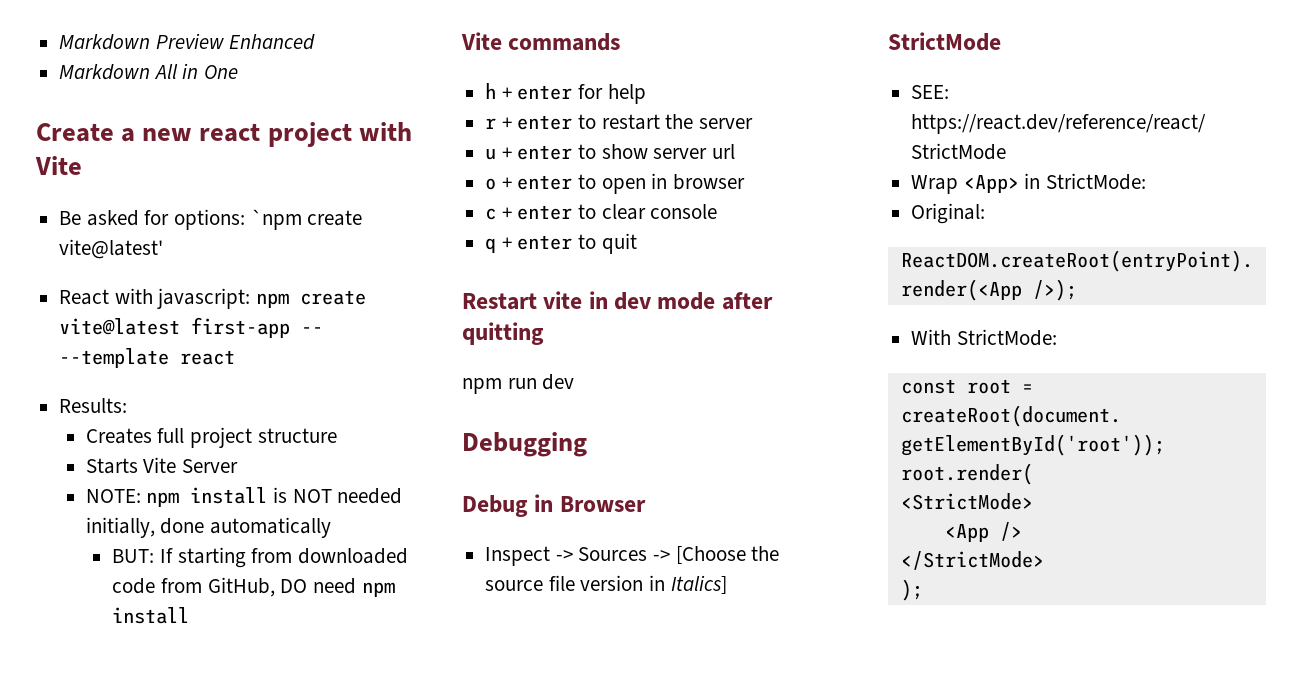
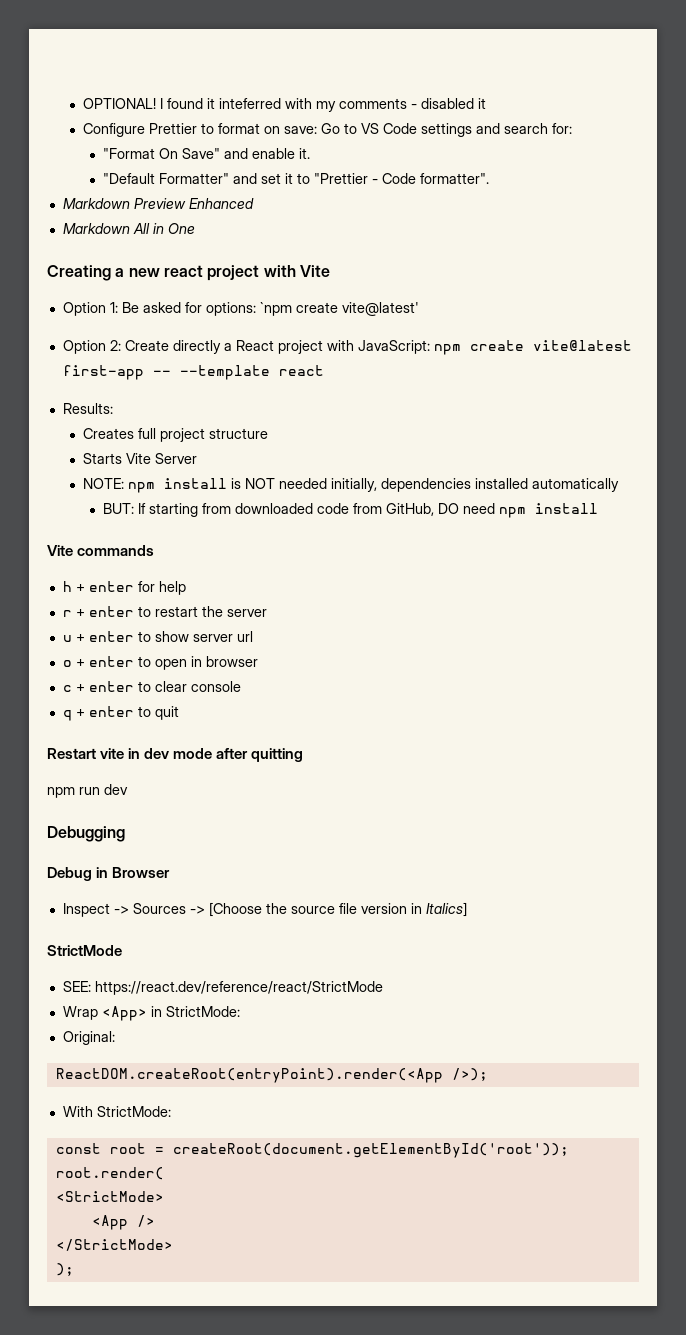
(59, 42) none -> [83,98,487,112] [83,123,573,137] [103,148,311,159] [103,173,490,184] OPTIONAL! I found it inteferred with my comments - disabled it // Configure Prettier to format on save: Go to VS Code settings and search for: // "Format On Save" and enable it. // "Default Formatter" and set it to "Prettier - Code formatter". //
[36,123,114,142] Create -> [47,265,111,281] Creating
(82, 165) none -> [62,302,118,316] Option 1:
[59,288,251,309] React with javascript: -> [62,340,430,354] Option 2: Create directly a React project with JavaScript:
[160,518,205,534] done -> [381,478,529,492] dependencies installed

